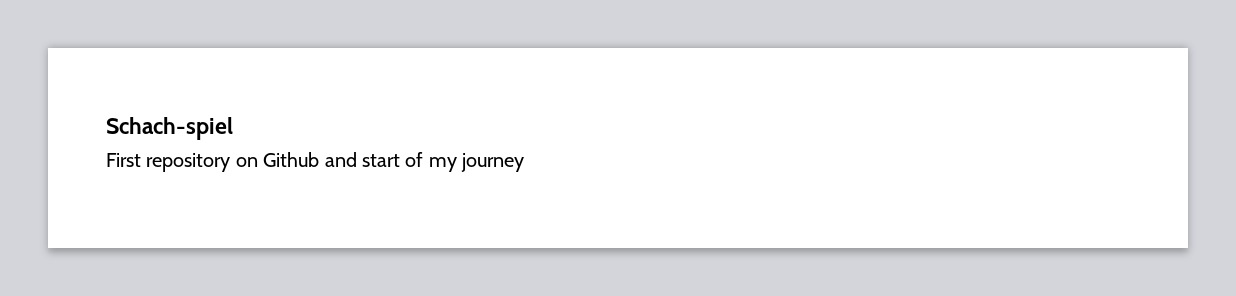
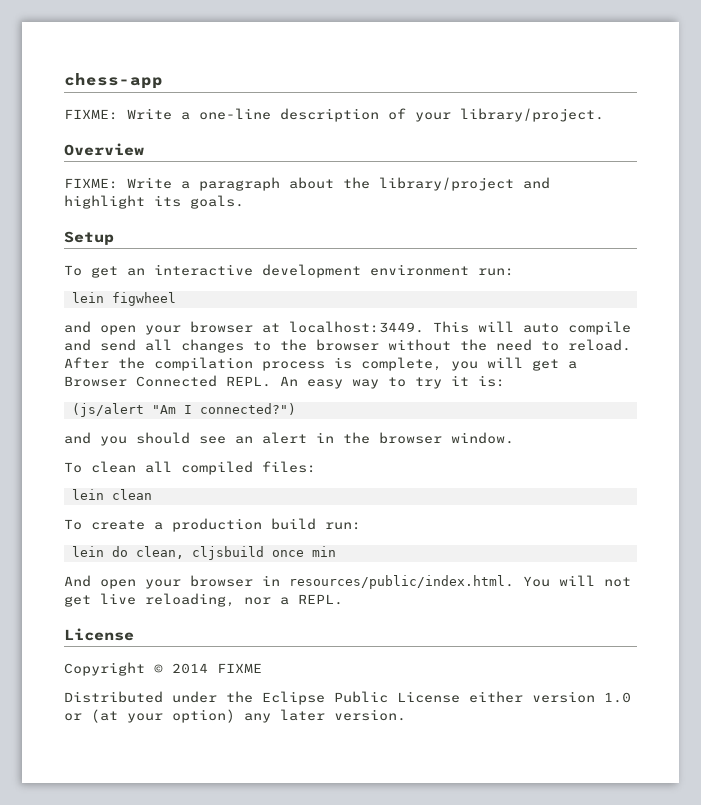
[106,117,233,140] [106,152,525,172] Schach-spiel // First repository on Github and start of my journey -> [64,73,163,89] [64,108,604,122] [64,143,144,156] [64,177,550,191] [64,195,244,209] [64,231,114,245] [64,264,514,278] [71,292,176,306] [64,321,631,335] [64,339,631,353] [64,357,577,371] [64,375,505,389] [71,403,296,417] [64,432,514,446] [64,461,316,475] [71,489,152,500] [64,518,361,532] [71,546,336,560] [64,575,631,589] [64,593,343,607] [64,628,134,641] [64,662,262,676] [64,691,631,705] [64,709,406,723] chess-app // FIXME: Write a one-line description of your library/project. // Overview // FIXME: Write a paragraph about the library/project and highlight its goals. // Setup // To get an interactive development environment run: // lein figwheel // and open your browser at localhost:3449. This will auto compile and send all changes to the browser without the need to reload. After the compilation process is complete, you will get a Browser Connected REPL. An easy way to try it is: // (js/alert "Am I connected?") // and you should see an alert in the browser window. // To clean all compiled files: // lein clean // To create a production build run: // lein do clean, cljsbuild once min // And open your browser in resources/public/index.html. You will not get live reloading, nor a REPL. // License // Copyright © 2014 FIXME // Distributed under the Eclipse Public License either version 1.0 or (at your option) any later version.

